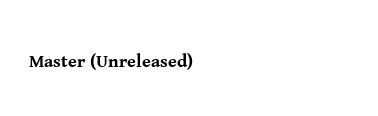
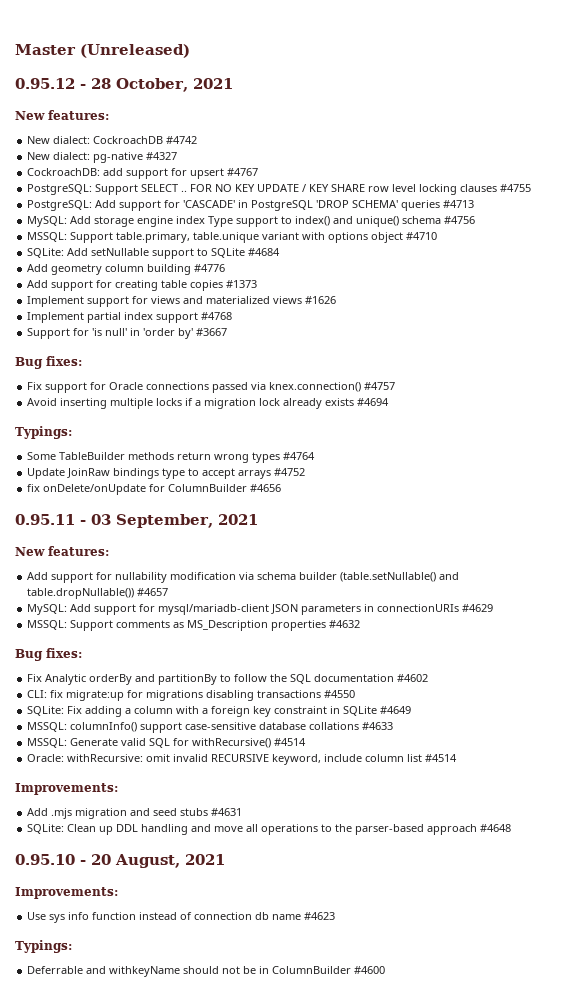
(193, 61) none -> [15,78,233,92] [15,110,109,120] [27,136,198,144] [27,152,178,163] [27,168,259,179] [27,184,532,195] [27,200,475,211] [27,216,476,227] [27,232,438,243] [27,248,281,259] [27,264,226,275] [27,280,258,291] [27,296,337,307] [27,312,233,323] [27,328,228,339] [15,356,82,369] [27,382,396,393] [27,398,390,409] [15,426,72,439] [27,452,316,463] [27,468,306,479] [27,484,282,495] [15,514,258,528] [15,546,109,556] [27,572,460,583] [27,588,169,599] [27,604,494,615] [27,620,361,631] [15,648,82,661] [27,674,429,685] [27,690,356,701] [27,706,412,717] [27,722,394,733] [27,738,307,748] [27,754,458,765] [15,783,118,795] [27,808,243,819] [27,824,512,835] [15,854,225,868] [15,887,118,899] [27,912,336,923] [15,940,72,953] [27,966,386,977] // 0.95.12 - 28 October, 2021 // New features: // New dialect: CockroachDB #4742 // New dialect: pg-native #4327 // CockroachDB: add support for upsert #4767 // PostgreSQL: Support SELECT .. FOR NO KEY UPDATE / KEY SHARE row level locking clauses #4755 // PostgreSQL: Add support for 'CASCADE' in PostgreSQL 'DROP SCHEMA' queries #4713 // MySQL: Add storage engine index Type support to index() and unique() schema #4756 // MSSQL: Support table.primary, table.unique variant with options object #4710 // SQLite: Add setNullable support to SQLite #4684 // Add geometry column building #4776 // Add support for creating table copies #1373 // Implement support for views and materialized views #1626 // Implement partial index support #4768 // Support for 'is null' in 'order by' #3667 // Bug fixes: // Fix support for Oracle connections passed via knex.connection() #4757 // Avoid inserting multiple locks if a migration lock already exists #4694 // Typings: // Some TableBuilder methods return wrong types #4764 // Update JoinRaw bindings type to accept arrays #4752 // fix onDelete/onUpdate for ColumnBuilder #4656 // 0.95.11 - 03 September, 2021 // New features: // Add support for nullability modification via schema builder (table.setNullable() and table.dropNullable()) #4657 // MySQL: Add support for mysql/mariadb-client JSON parameters in connectionURIs #4629 // MSSQL: Support comments as MS_Description properties #4632 // Bug fixes: // Fix Analytic orderBy and partitionBy to follow the SQL documentation #4602 // CLI: fix migrate:up for migrations disabling transactions #4550 // SQLite: Fix adding a column with a foreign key constraint in SQLite #4649 // MSSQL: columnInfo() support case-sensitive database collations #4633 // MSSQL: Generate valid SQL for withRecursive() #4514 // Oracle: withRecursive: omit invalid RECURSIVE keyword, include column list #4514 // Improvements: // Add .mjs migration and seed stubs #4631 // SQLite: Clean up DDL handling and move all operations to the parser-based approach #4648 // 0.95.10 - 20 August, 2021 // Improvements: // Use sys info function instead of connection db name #4623 // Typings: // Deferrable and withkeyName should not be in ColumnBuilder #4600

